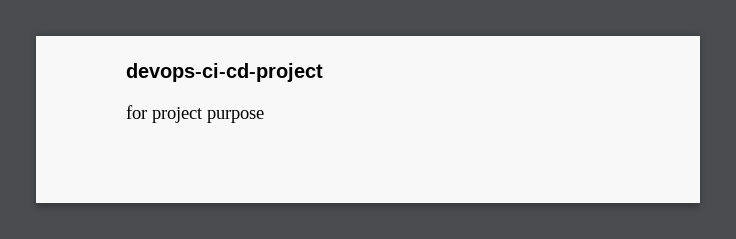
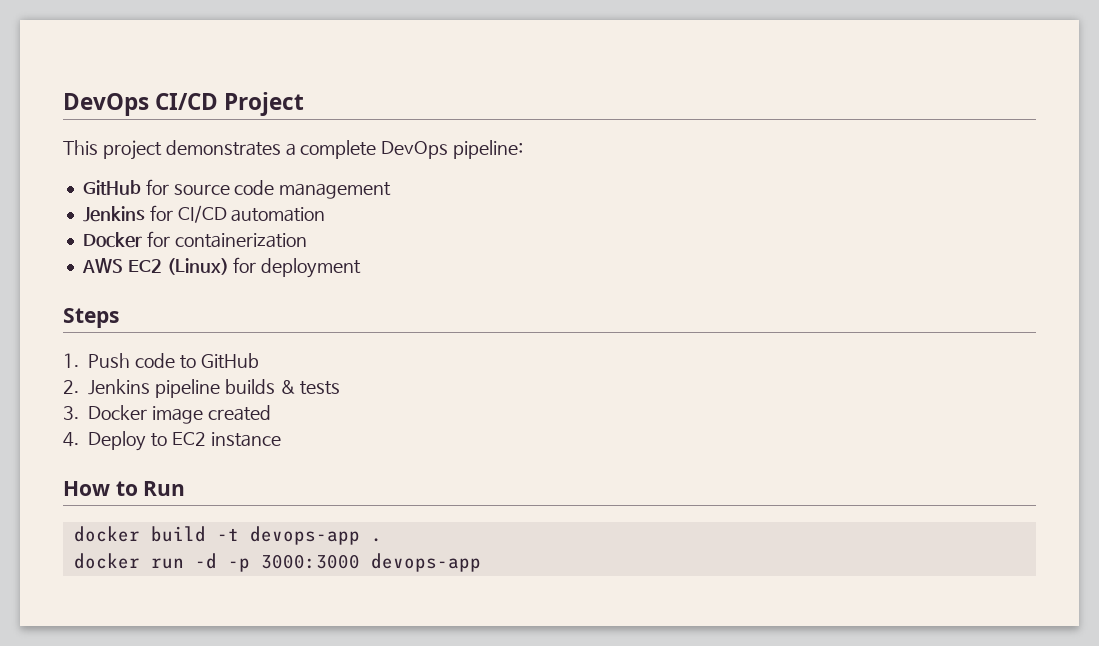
[126,63,323,82] [126,105,264,123] devops-ci-cd-project // for project purpose -> [63,92,305,116] [63,140,524,160] [82,179,392,199] [82,205,326,223] [82,231,307,248] [81,257,362,278] [63,308,119,328] [63,353,259,369] [63,379,341,398] [63,405,271,424] [63,431,281,451] [63,481,186,496] [73,526,382,545] [73,553,481,572] DevOps CI/CD Project // This project demonstrates a complete DevOps pipeline: // GitHub for source code management // Jenkins for CI/CD automation // Docker for containerization // AWS EC2 (Linux) for deployment // Steps // 1. Push code to GitHub // 2. Jenkins pipeline builds & tests // 3. Docker image created // 4. Deploy to EC2 instance // How to Run // docker build -t devops-app . // docker run -d -p 3000:3000 devops-app

